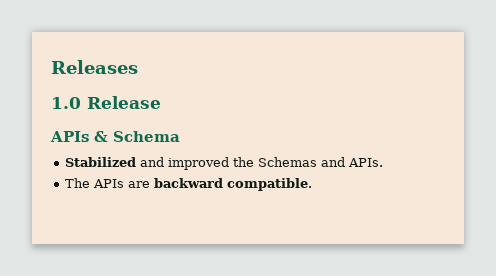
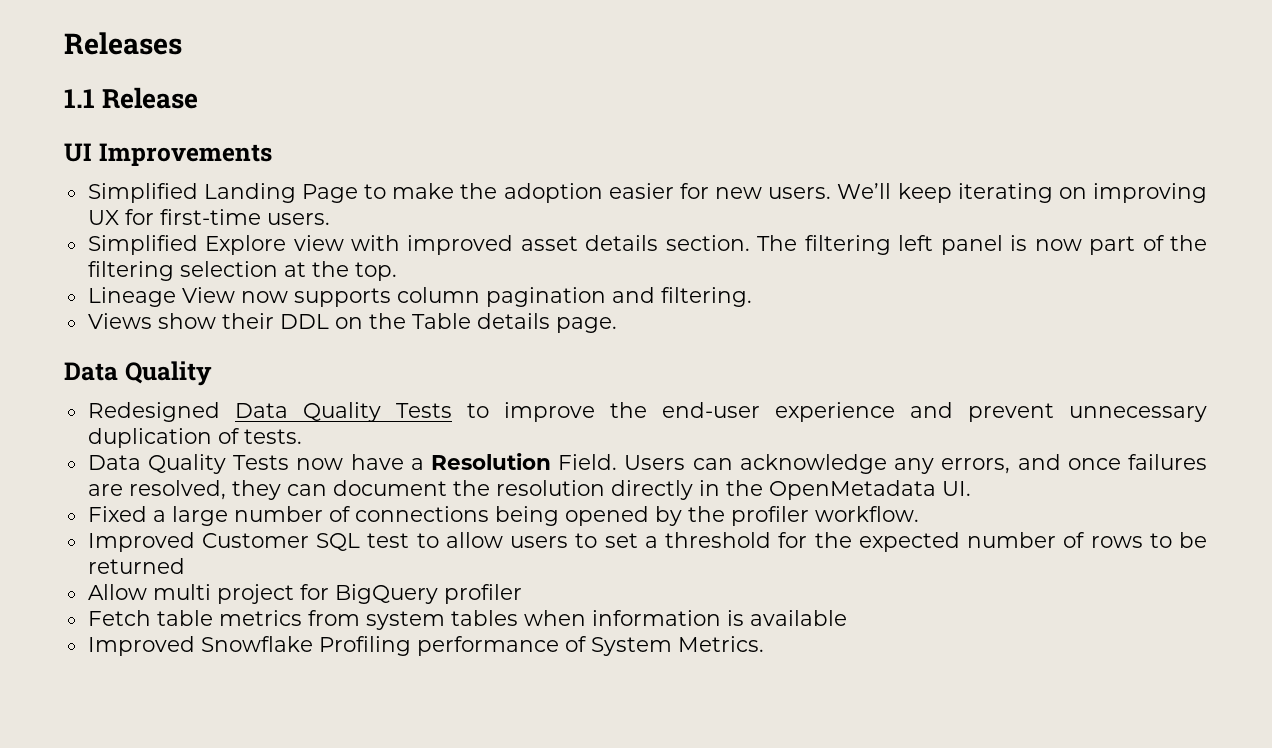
[51,97,81,109] 1.0 -> [64,89,95,108] 1.1
[50,131,180,142] [65,157,384,170] [65,178,313,191] APIs & Schema // Stabilized and improved the Schemas and APIs. // The APIs are backward compatible. -> [64,143,272,166] [87,183,1207,203] [87,209,330,225] [87,235,1207,255] [87,261,397,281] [87,287,752,307] [87,313,617,333] [64,361,212,386] [87,402,1207,422] [87,428,302,448] [87,453,1207,474] [87,480,971,500] [87,506,919,526] [87,532,1207,552] [87,558,185,574] [87,584,522,604] [87,610,847,630] [87,636,764,656] UI Improvements // Simplified Landing Page to make the adoption easier for new users. We’ll keep iterating on improving UX for first-time users. // Simplified Explore view with improved asset details section. The filtering left panel is now part of the filtering selection at the top. // Lineage View now supports column pagination and filtering. // Views show their DDL on the Table details page. // Data Quality // Redesigned Data Quality Tests to improve the end-user experience and prevent unnecessary duplication of tests. // Data Quality Tests now have a Resolution Field. Users can acknowledge any errors, and once failures are resolved, they can document the resolution directly in the OpenMetadata UI. // Fixed a large number of connections being opened by the profiler workflow. // Improved Customer SQL test to allow users to set a threshold for the expected number of rows to be returned // Allow multi project for BigQuery profiler // Fetch table metrics from system tables when information is available // Improved Snowflake Profiling performance of System Metrics.

